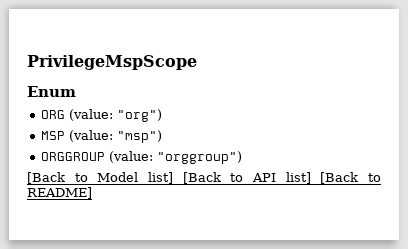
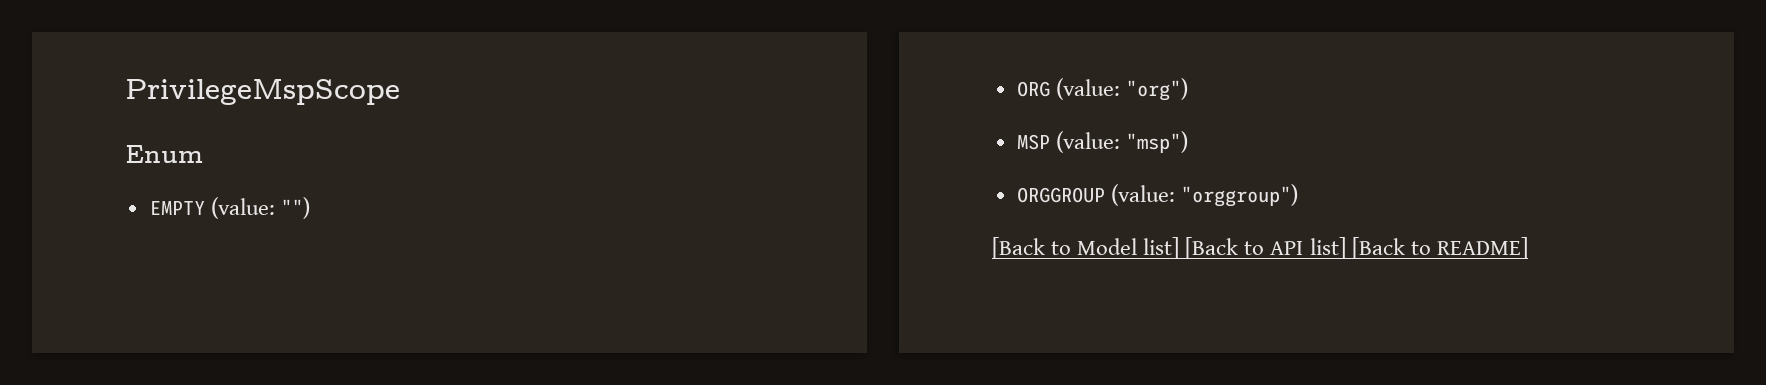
(76, 91) none -> [149,197,310,219] // EMPTY (value: "")

